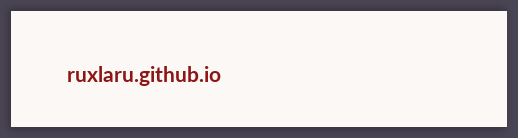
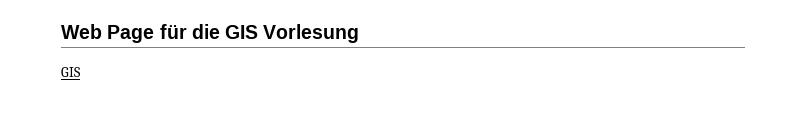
[67,66,221,86] ruxlaru.github.io -> [61,24,360,43] [61,67,81,77] Web Page für die GIS Vorlesung // GIS

